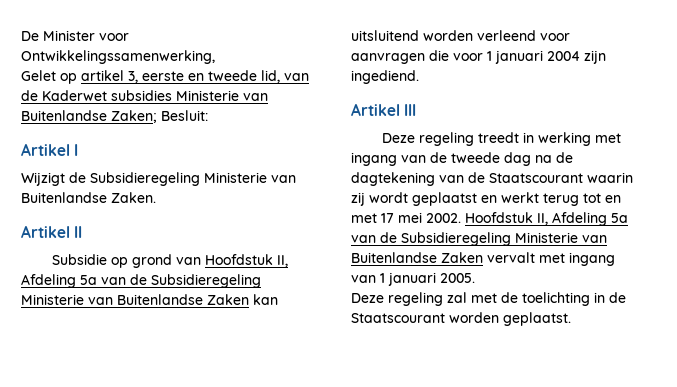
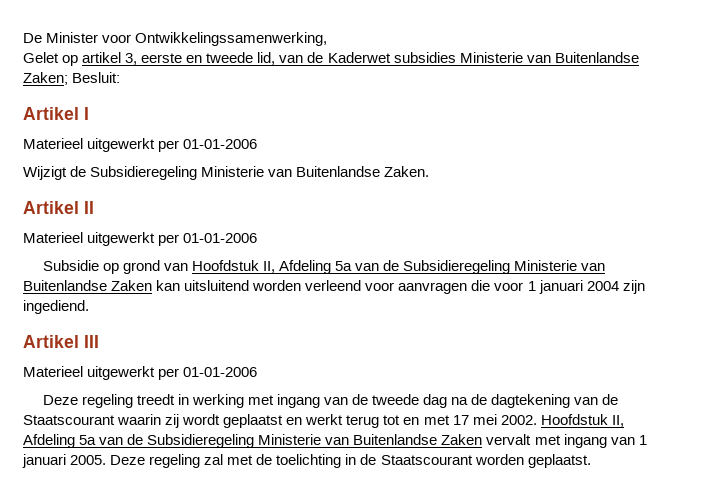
(79, 150) none -> [23,138,258,152] // Materieel uitgewerkt per 01-01-2006
(83, 232) none -> [23,232,258,246] // Materieel uitgewerkt per 01-01-2006
(417, 110) none -> [23,366,258,380] // Materieel uitgewerkt per 01-01-2006
(475, 278) // -> (107, 460) none

